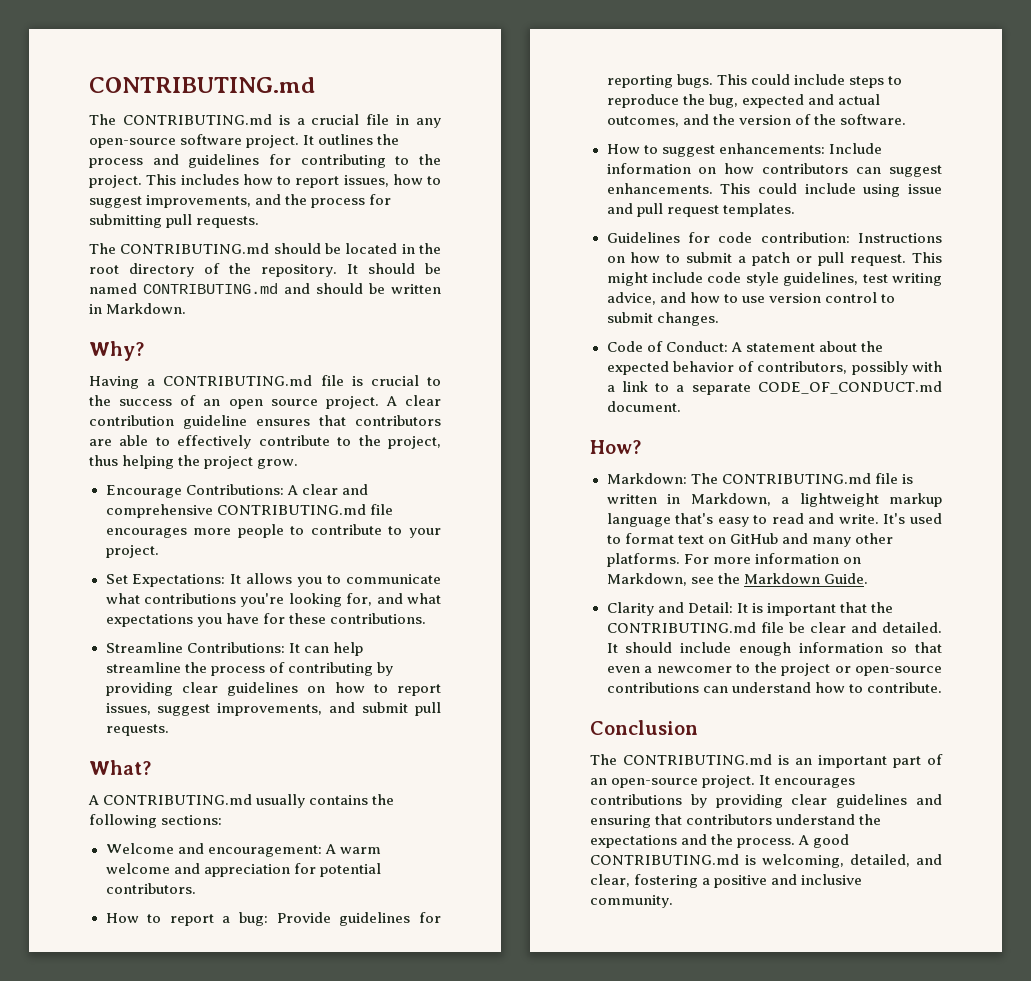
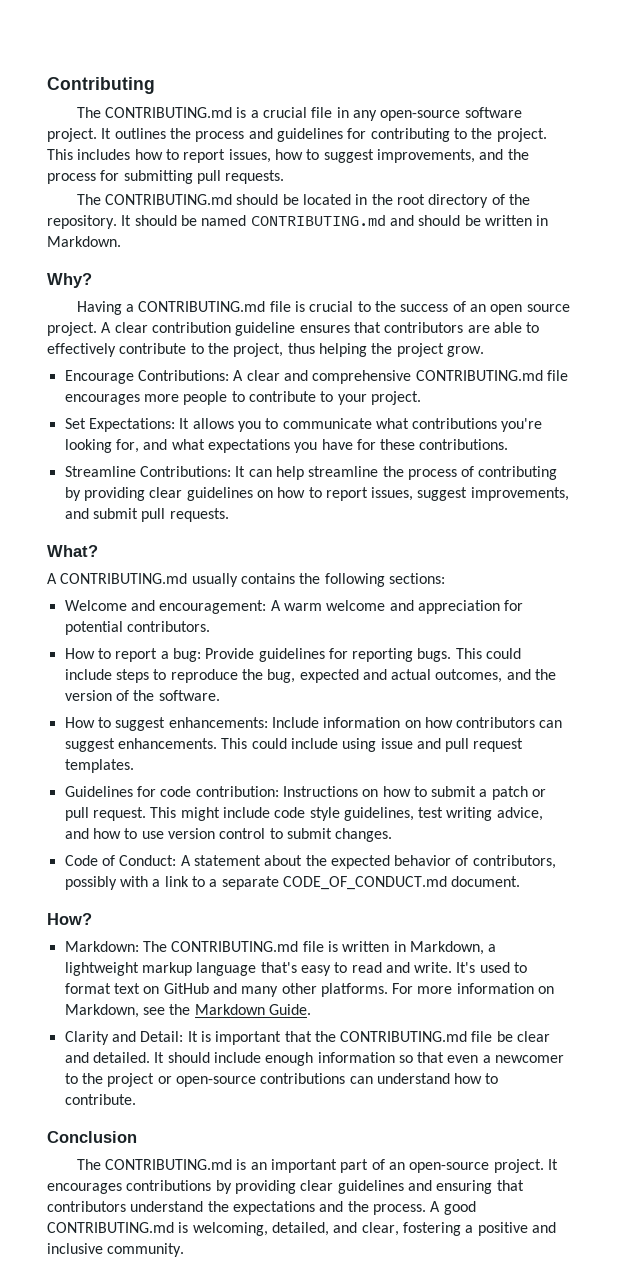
[89,77,315,93] CONTRIBUTING.md -> [47,77,155,94] Contributing

